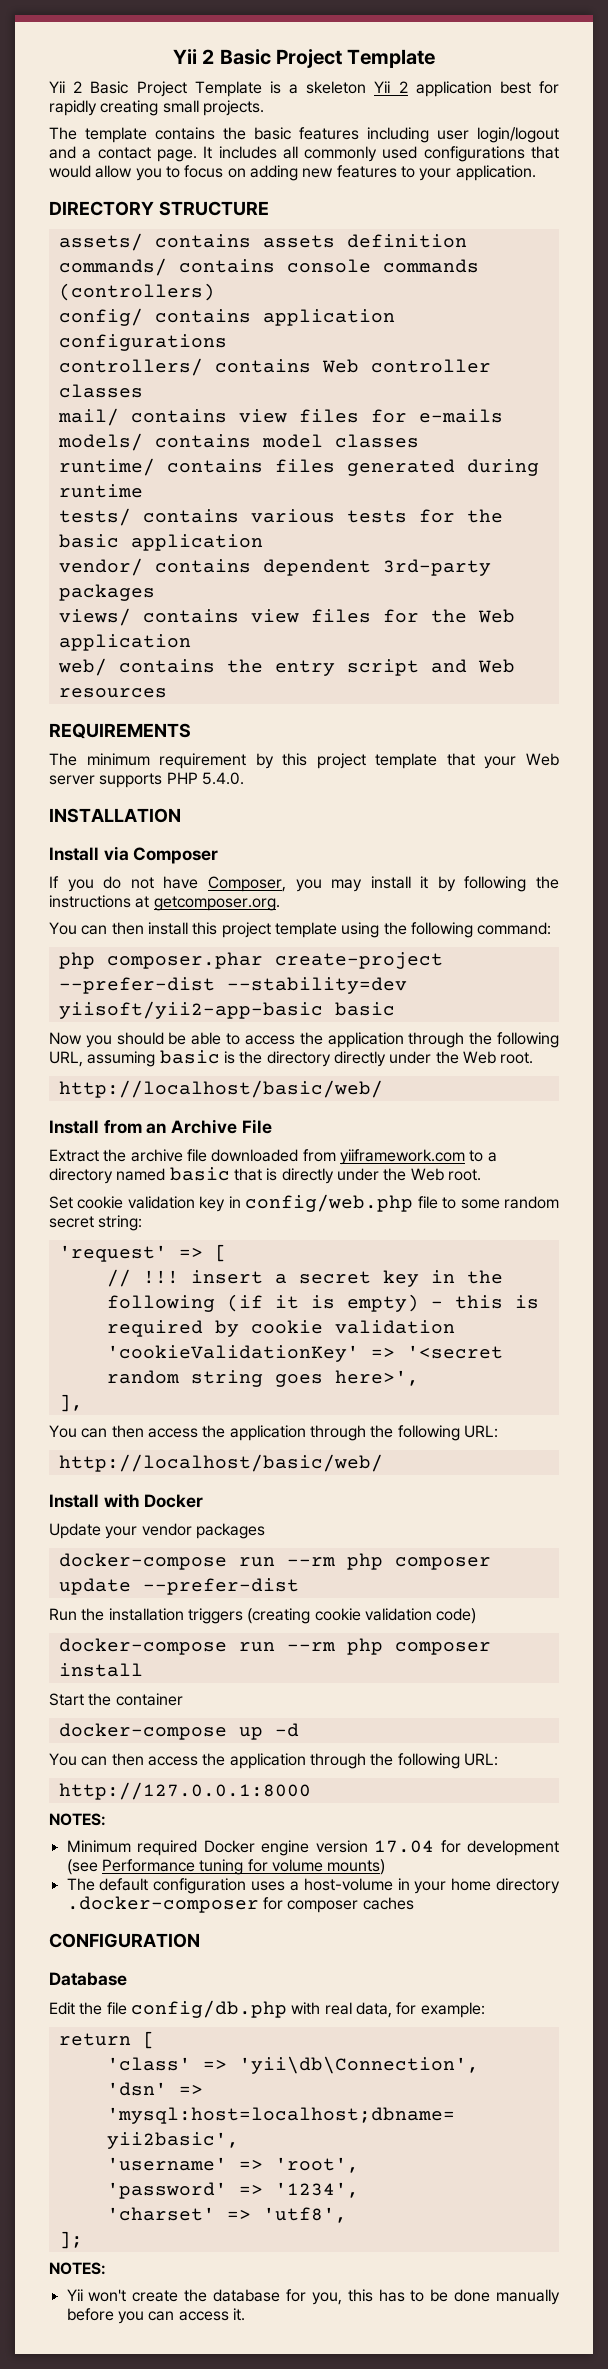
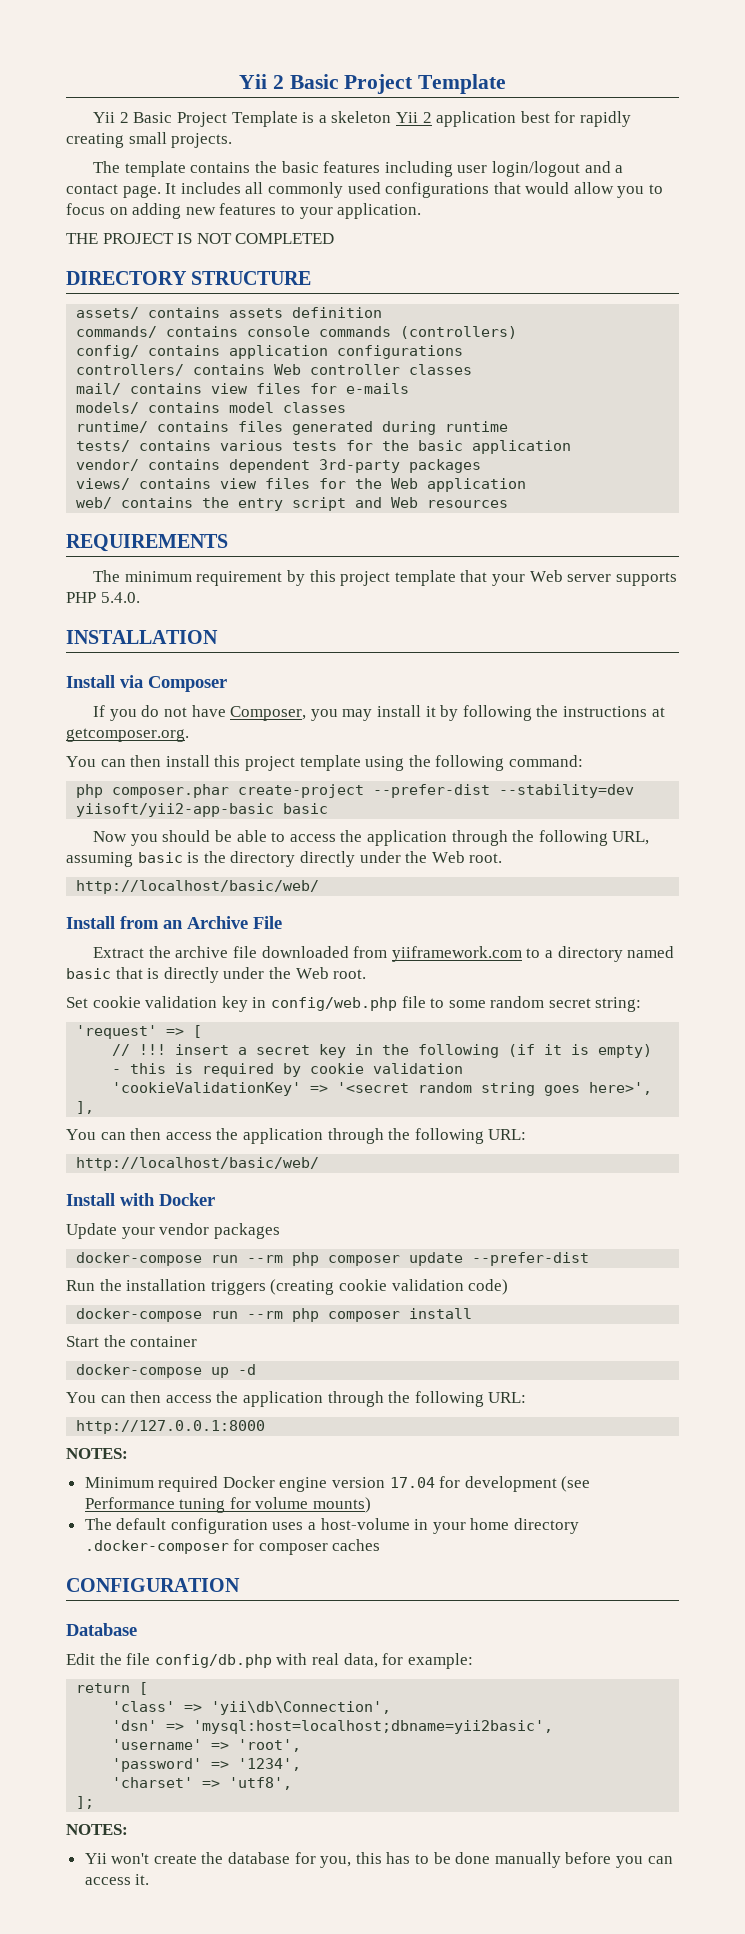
(536, 173) none -> [66,233,335,244] // THE PROJECT IS NOT COMPLETED

